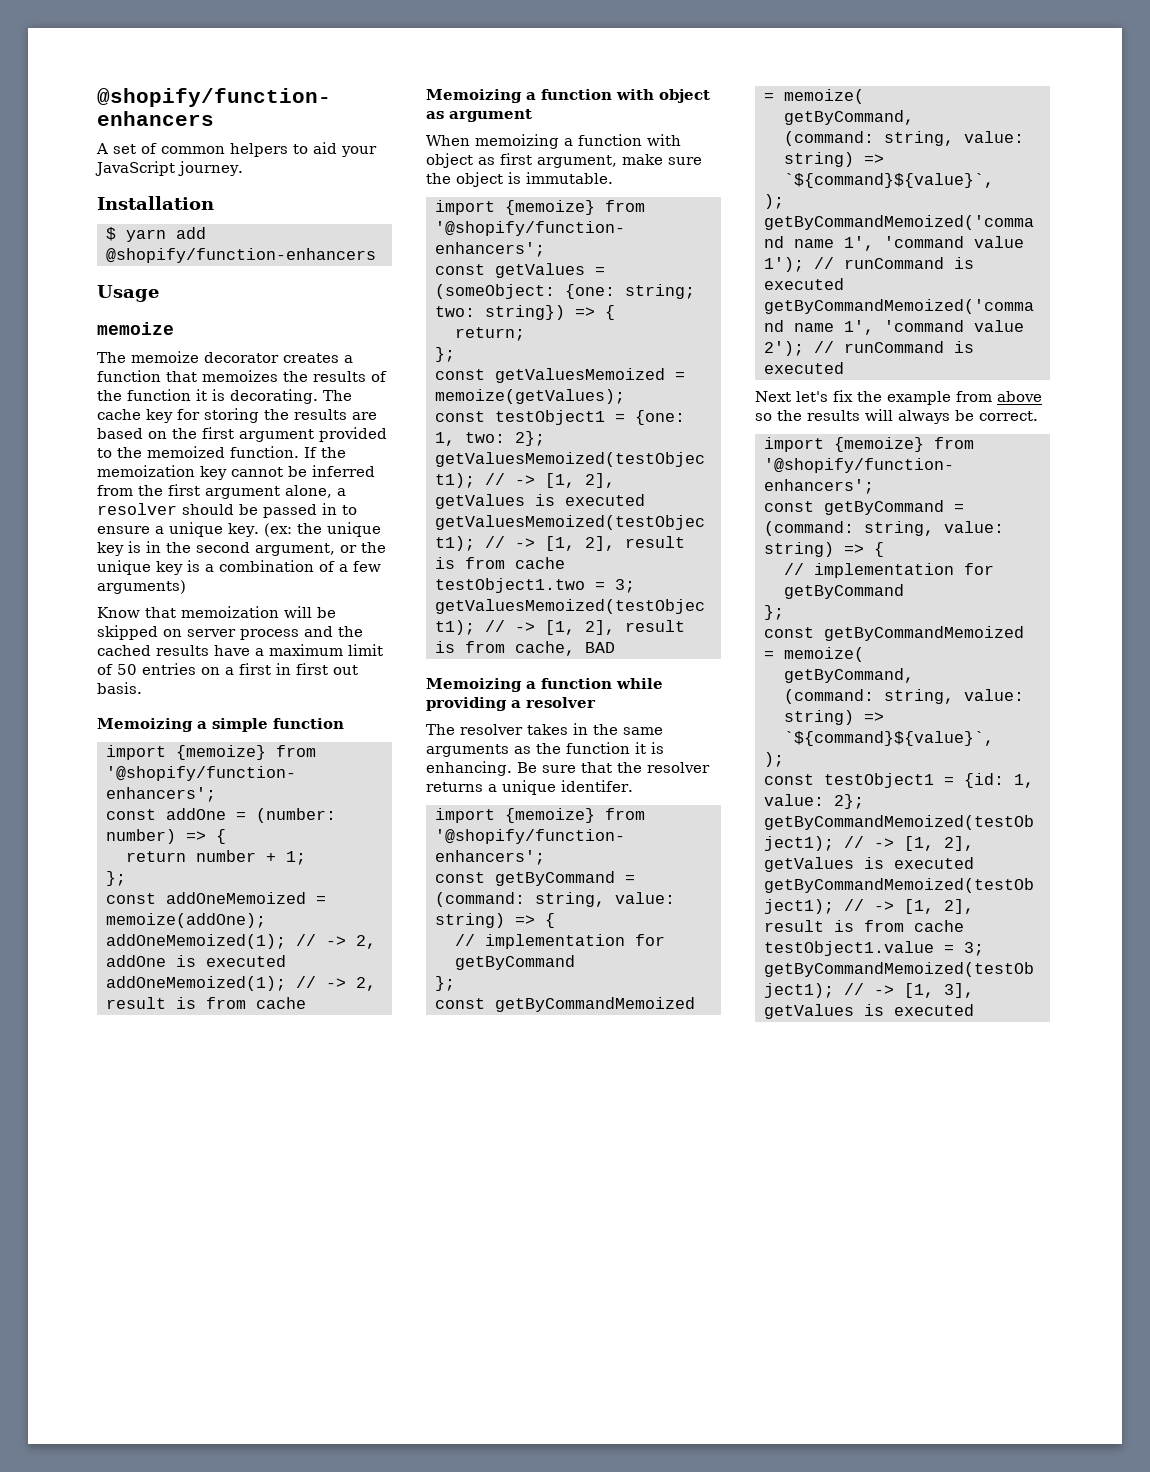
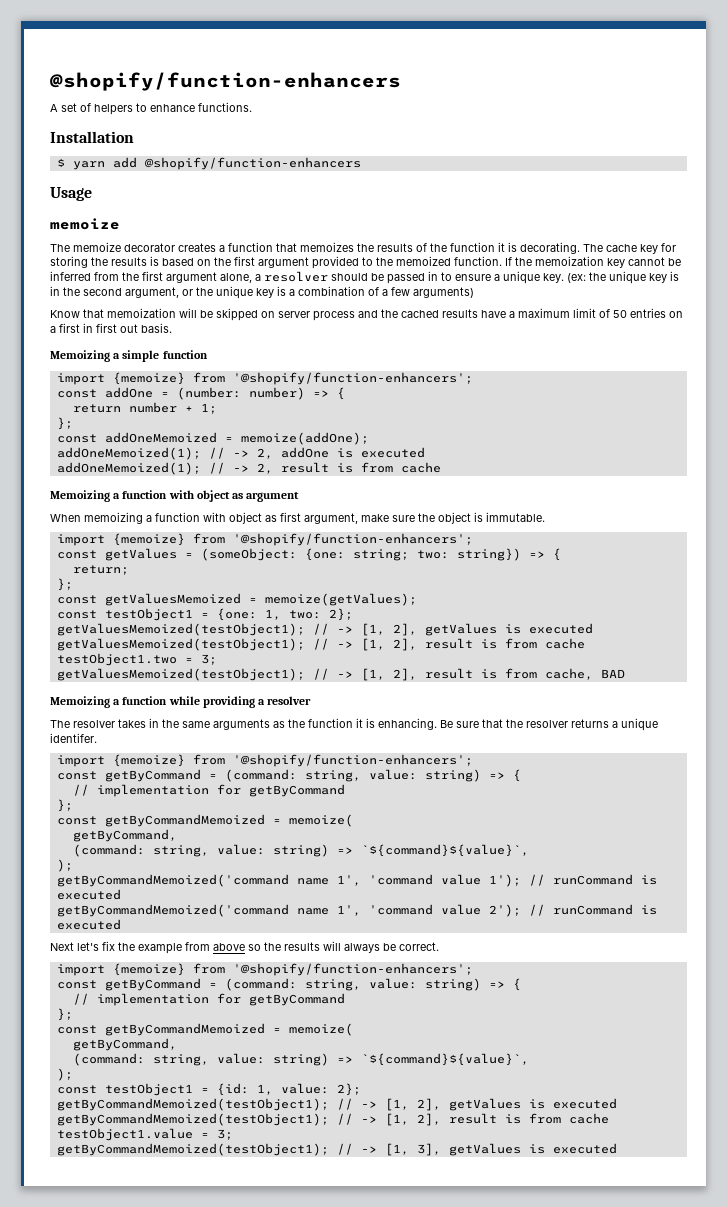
[161,146,225,154] common -> (91, 107) none
[313,142,377,157] [95,161,243,176] aid your JavaScript journey. -> [150,102,252,112] enhance functions.
[352,412,377,420] are -> [150,256,159,266] is

